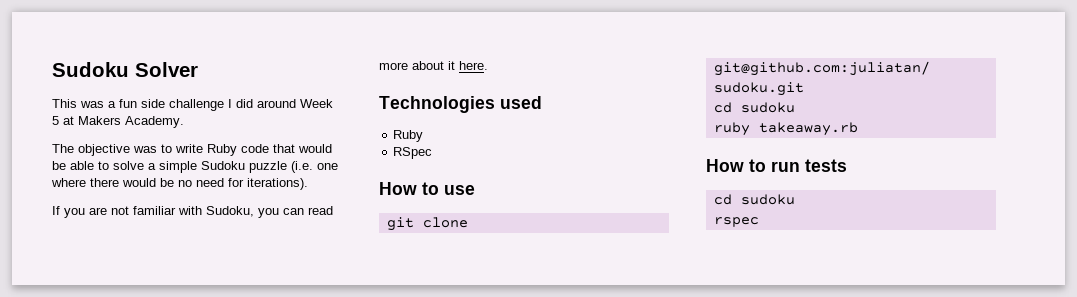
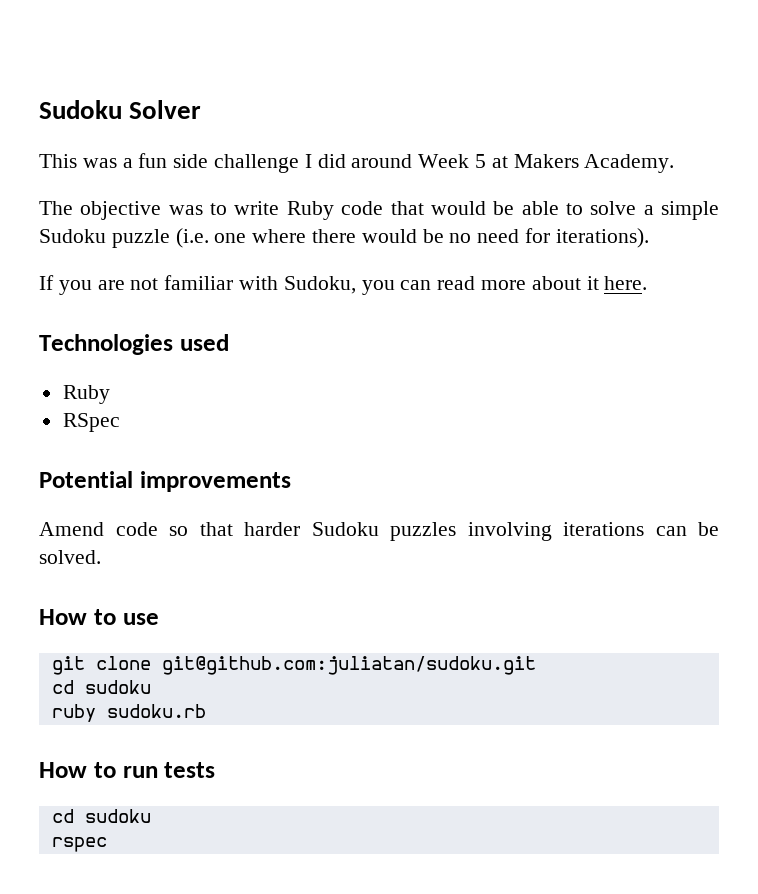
(433, 153) none -> [39,471,291,492] [39,522,719,541] [39,550,101,564] // Potential improvements // Amend code so that harder Sudoku puzzles involving iterations can be solved.
[758,122,858,136] takeaway.rb -> [106,704,206,718] sudoku.rb

